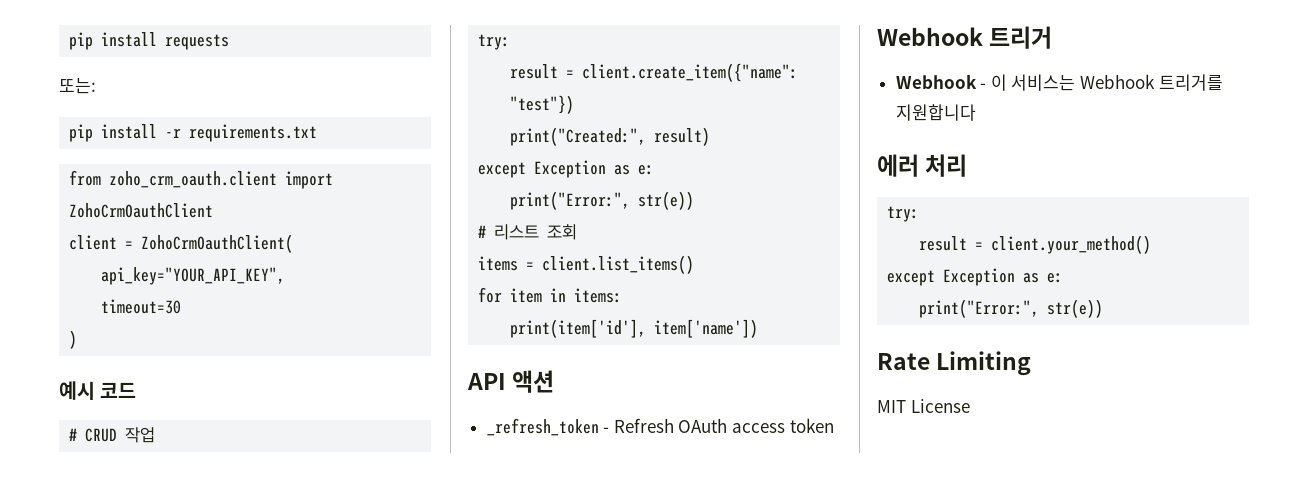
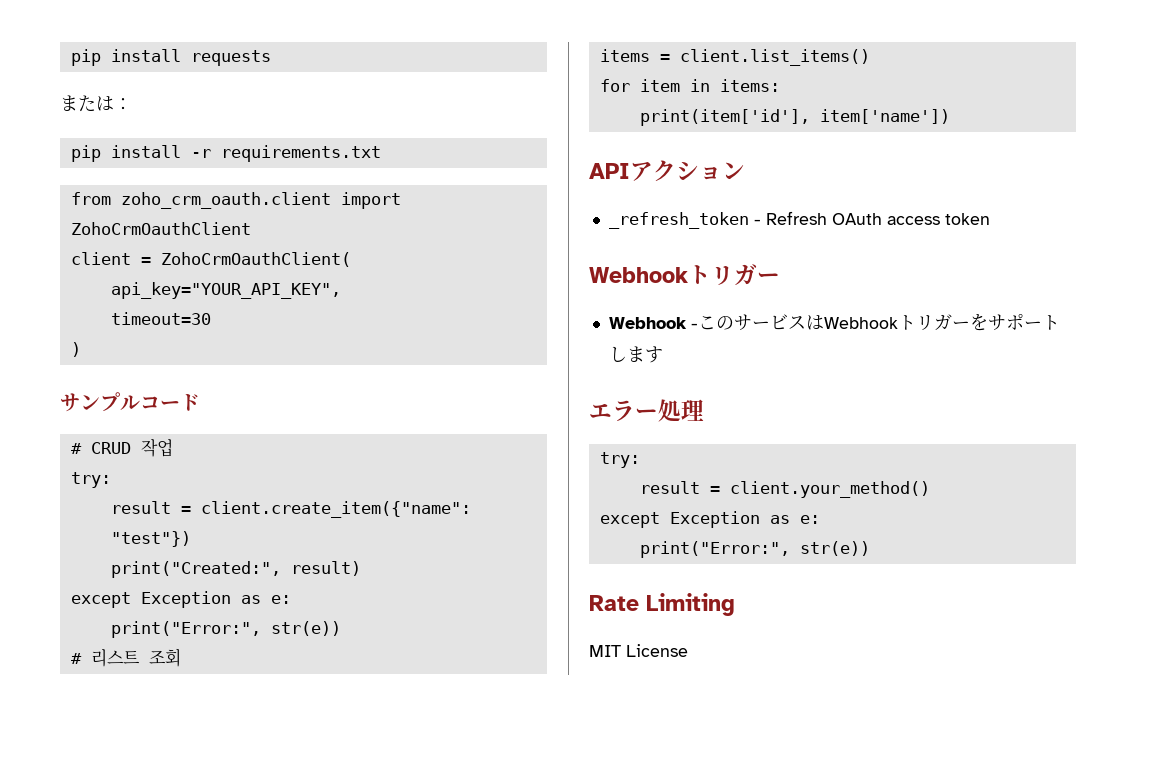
[59,77,96,94] 또는: -> [60,95,132,112] または：
[59,381,137,400] 예시 코드 -> [60,392,200,412] サンプルコード
[512,370,555,393] 액션 -> [630,160,745,182] アクション
[989,26,1053,49] 트리거 -> [688,264,780,286] トリガー
[990,74,1223,91] [895,104,976,121] [877,154,968,177] 이 서비스는 Webhook 트리거를 지원합니다 // 에러 처리 -> [697,313,1060,331] [608,346,663,363] [589,399,704,422] このサービスはWebhookトリガーをサポートします // エラー処理

